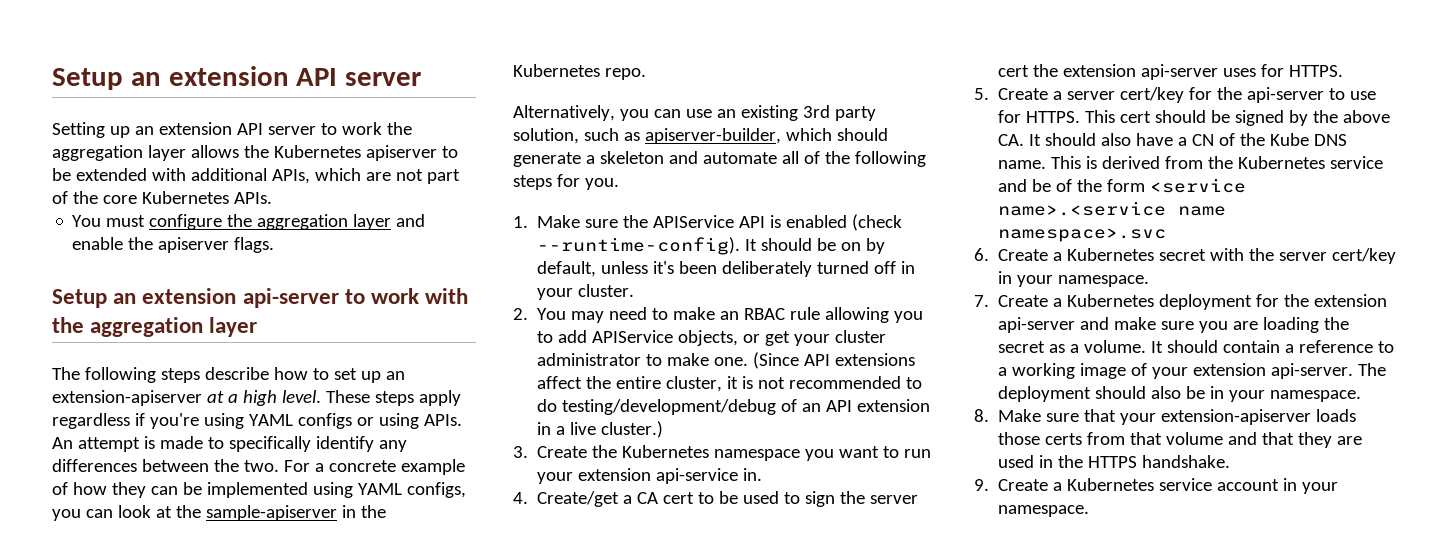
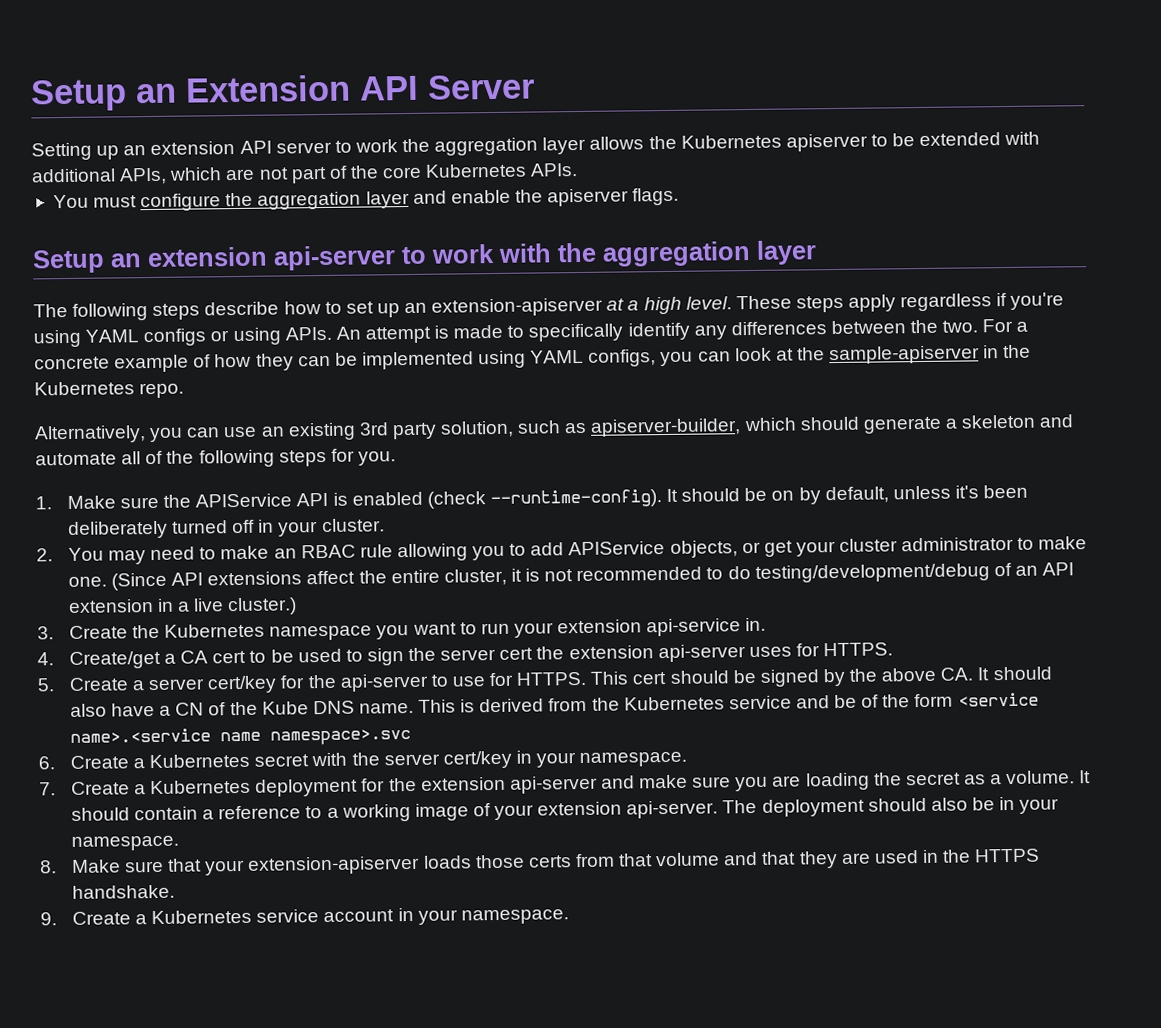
[52,66,422,90] Setup an extension API server -> [30,74,535,112] Setup an Extension API Server

